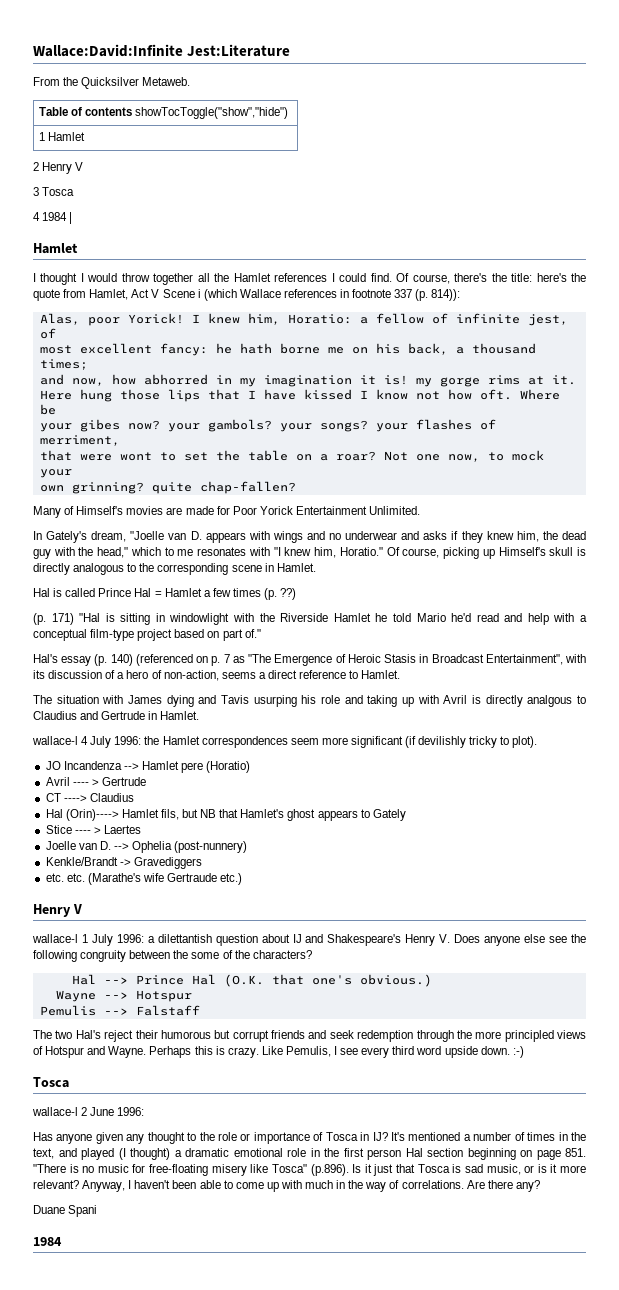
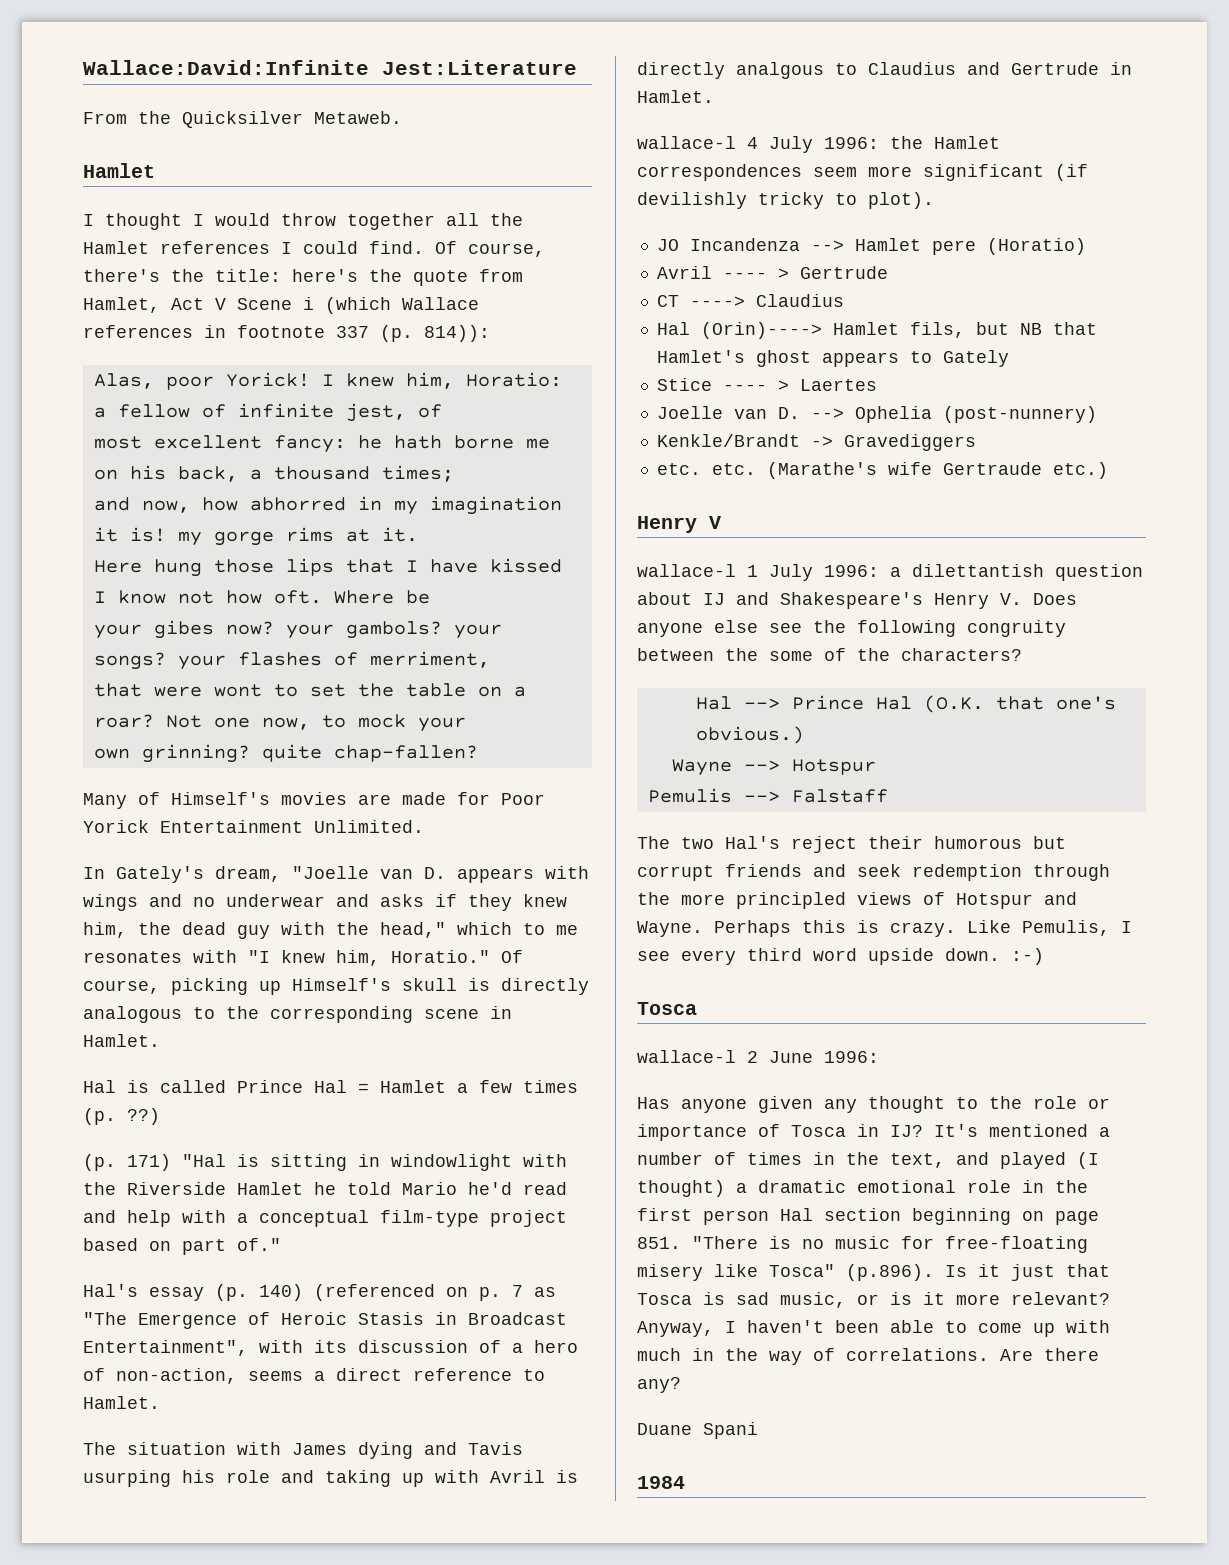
[38,107,288,119] [38,132,85,141] [33,162,84,174] [33,187,75,196] [33,212,73,224] // Table of contents showTocToggle("show","hide") // 1 Hamlet // 2 Henry V // 3 Tosca // 4 1984 | -> (402, 117) none

